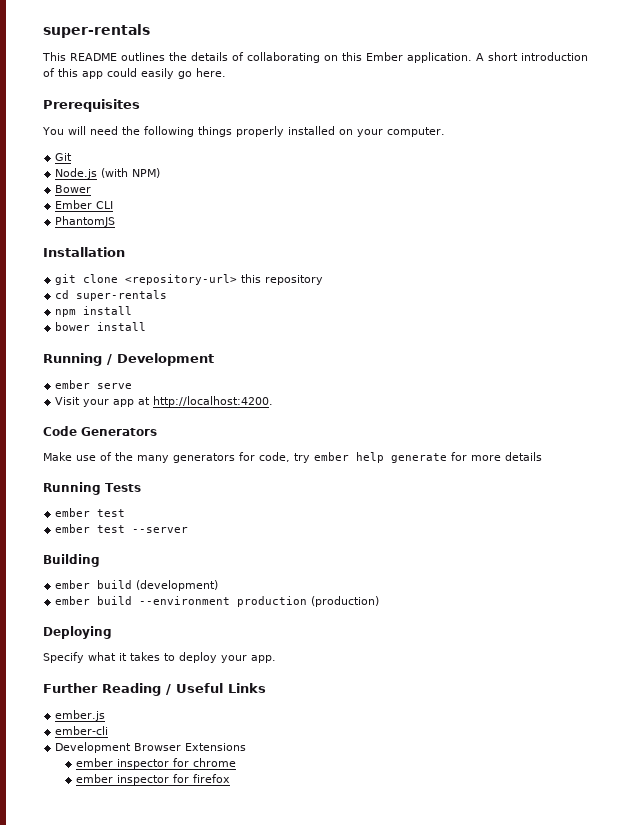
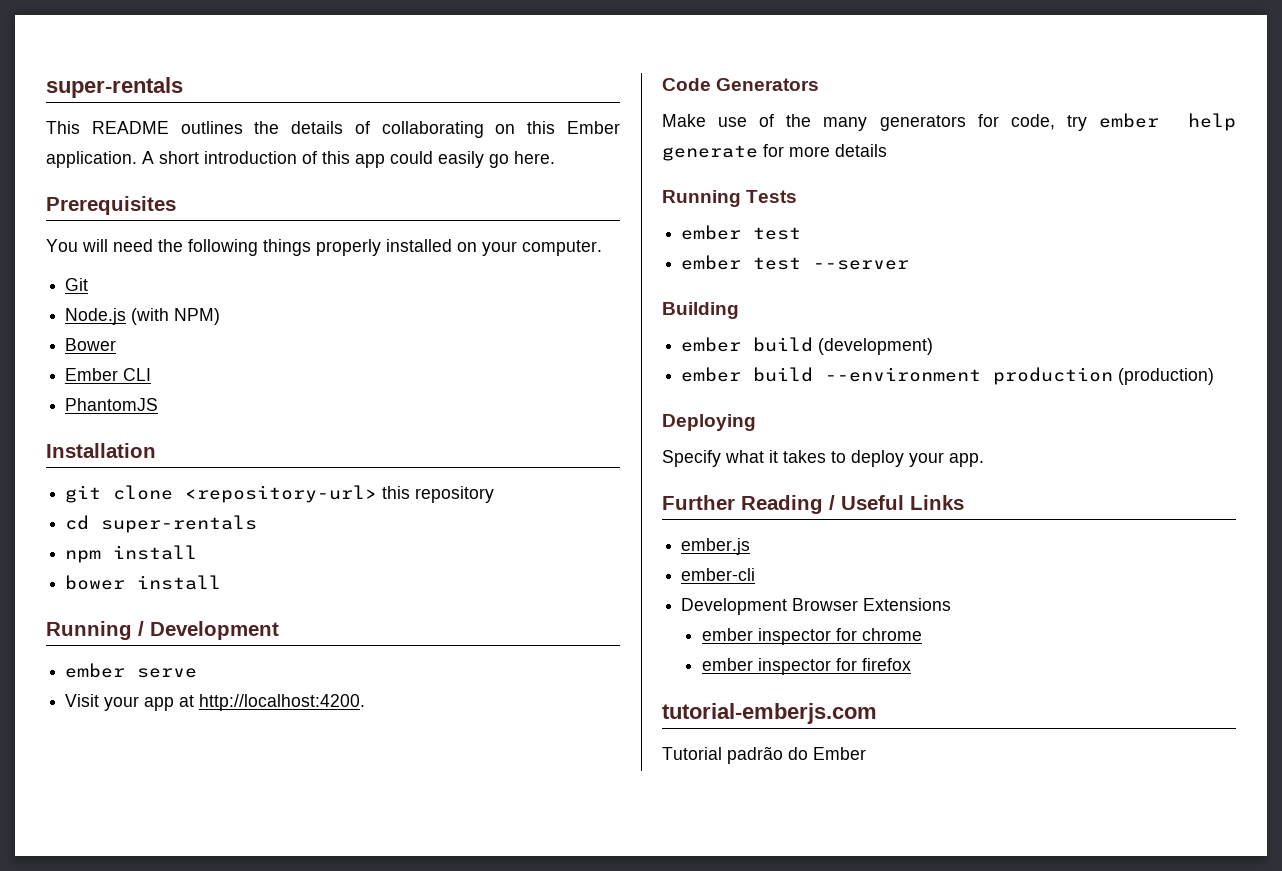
(231, 778) none -> [662,703,877,724] [662,746,866,764] // tutorial-emberjs.com // Tutorial padrão do Ember

